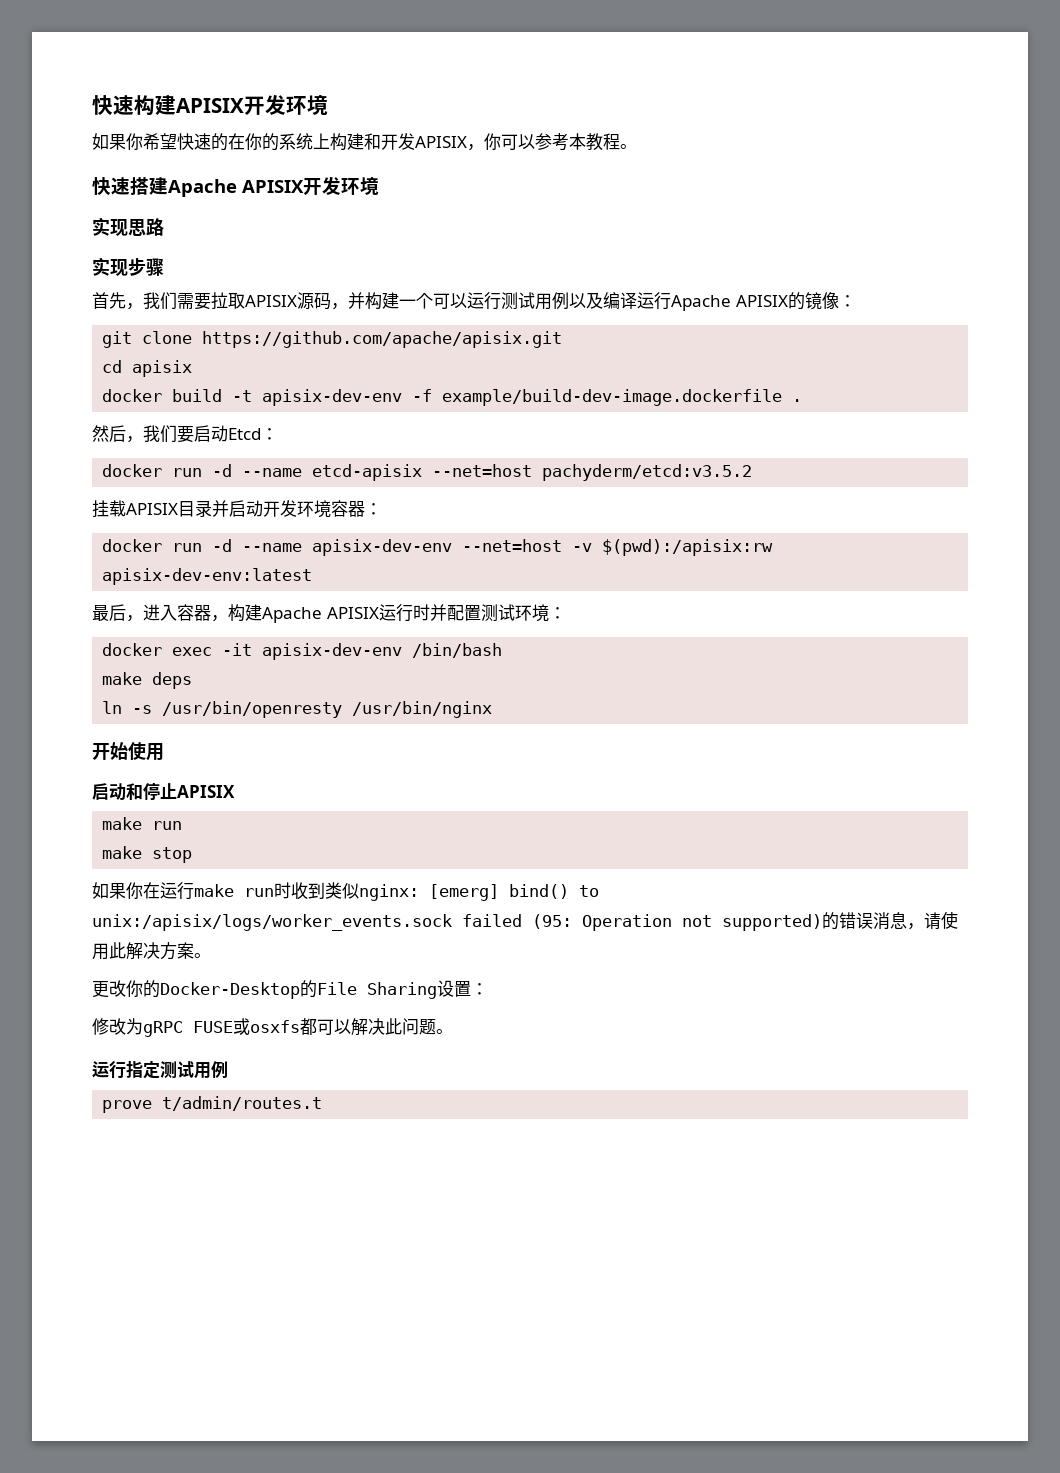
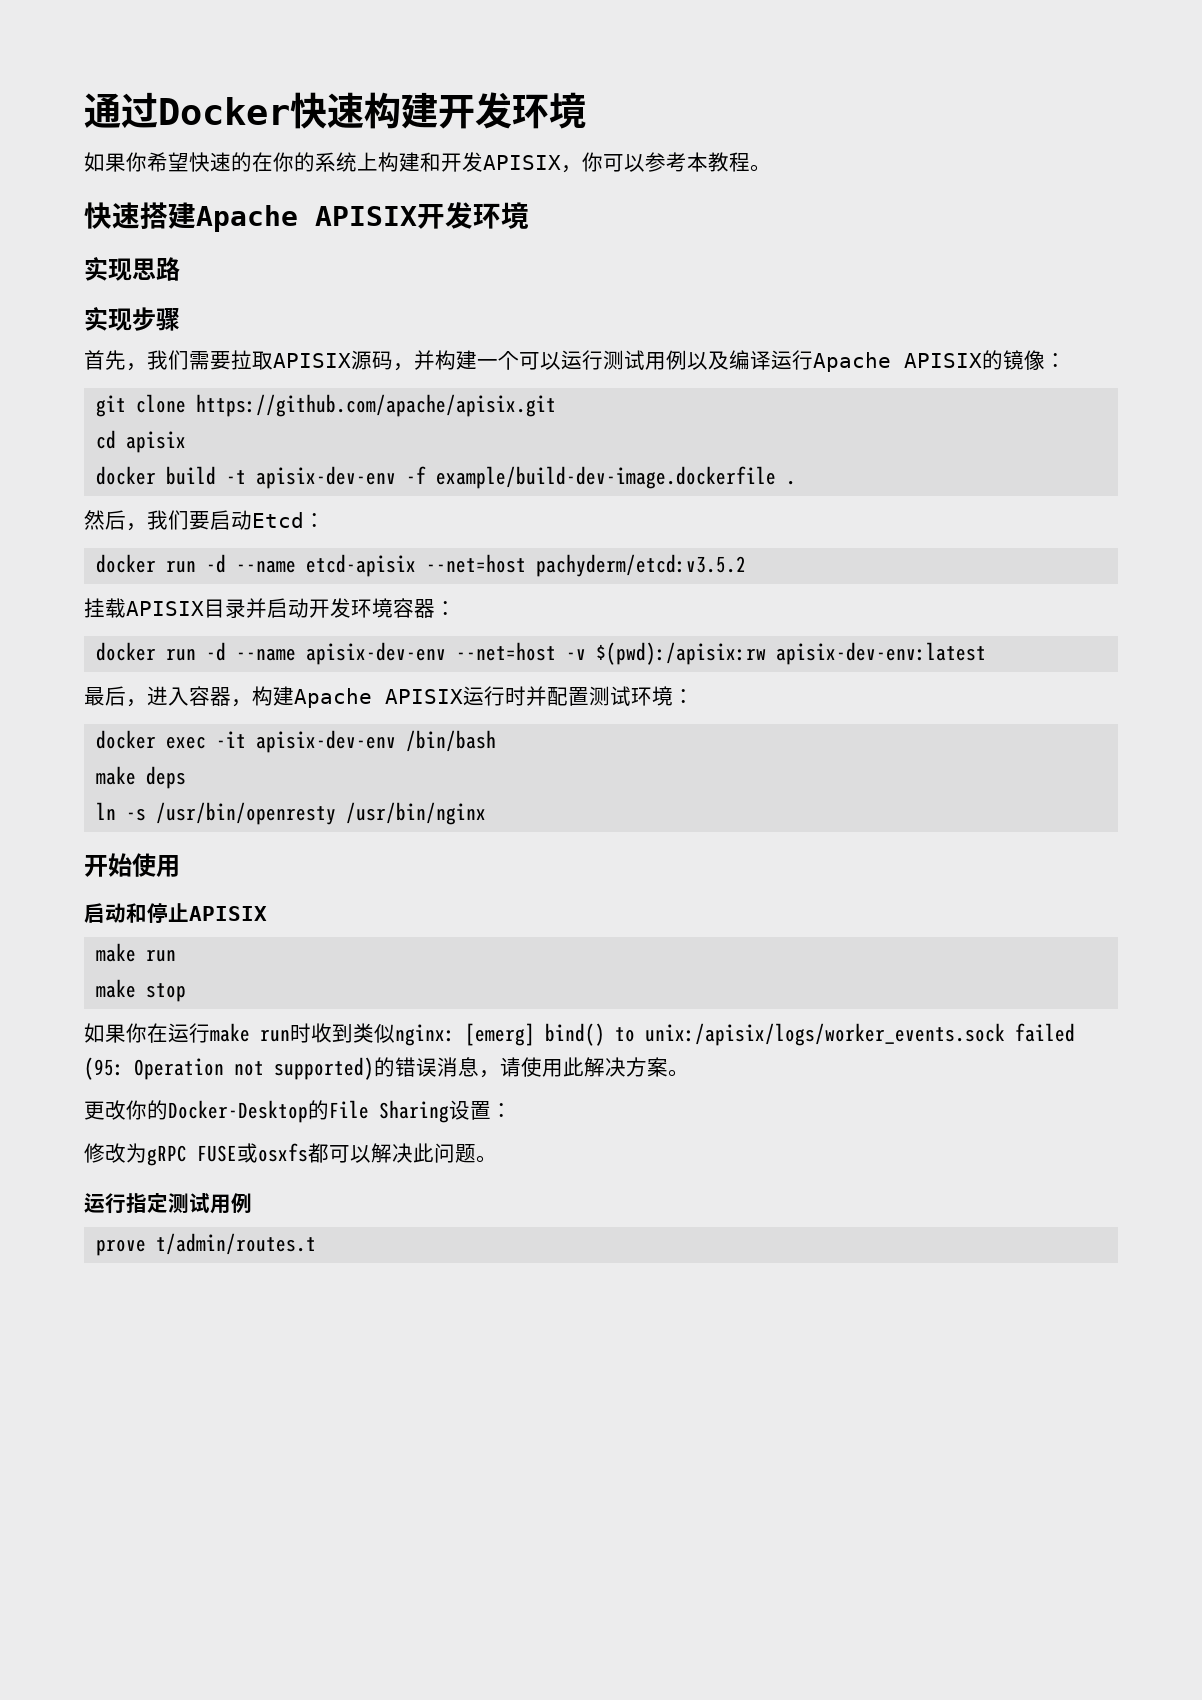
(92, 105) none -> [84,92,290,129] 通过Docker
[176,98,244,113] APISIX -> (438, 110) none

